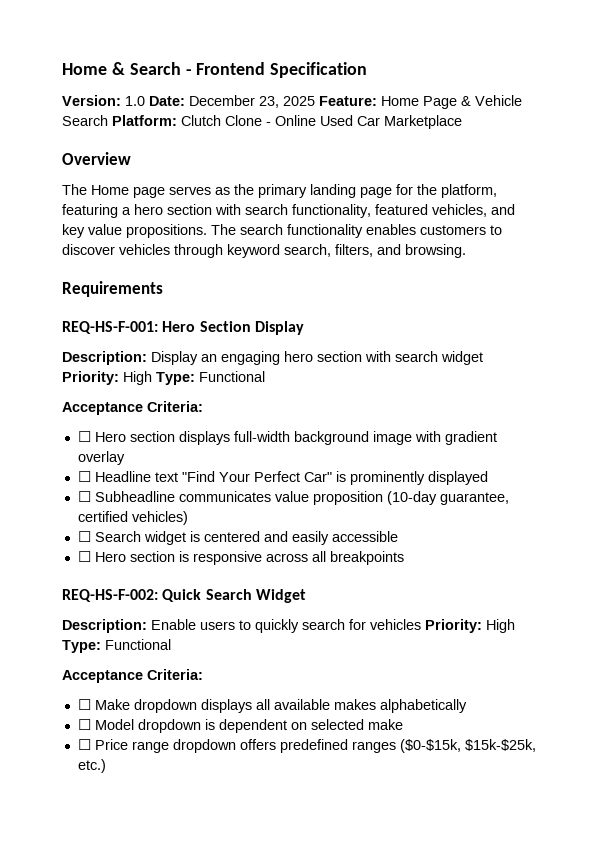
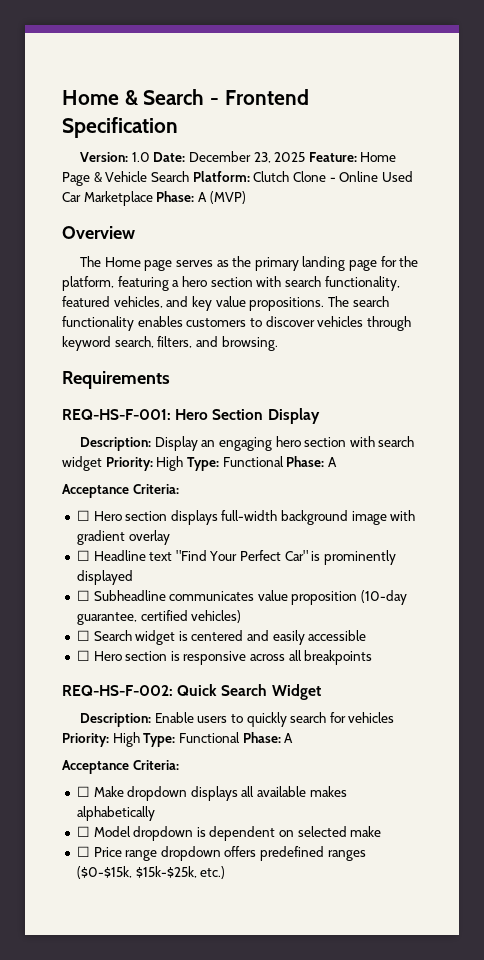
(462, 122) none -> [156,191,246,204] Phase: A (MVP)
(265, 376) none -> [286,456,337,467] Phase: A
(171, 644) none -> [242,732,294,743] Phase: A

